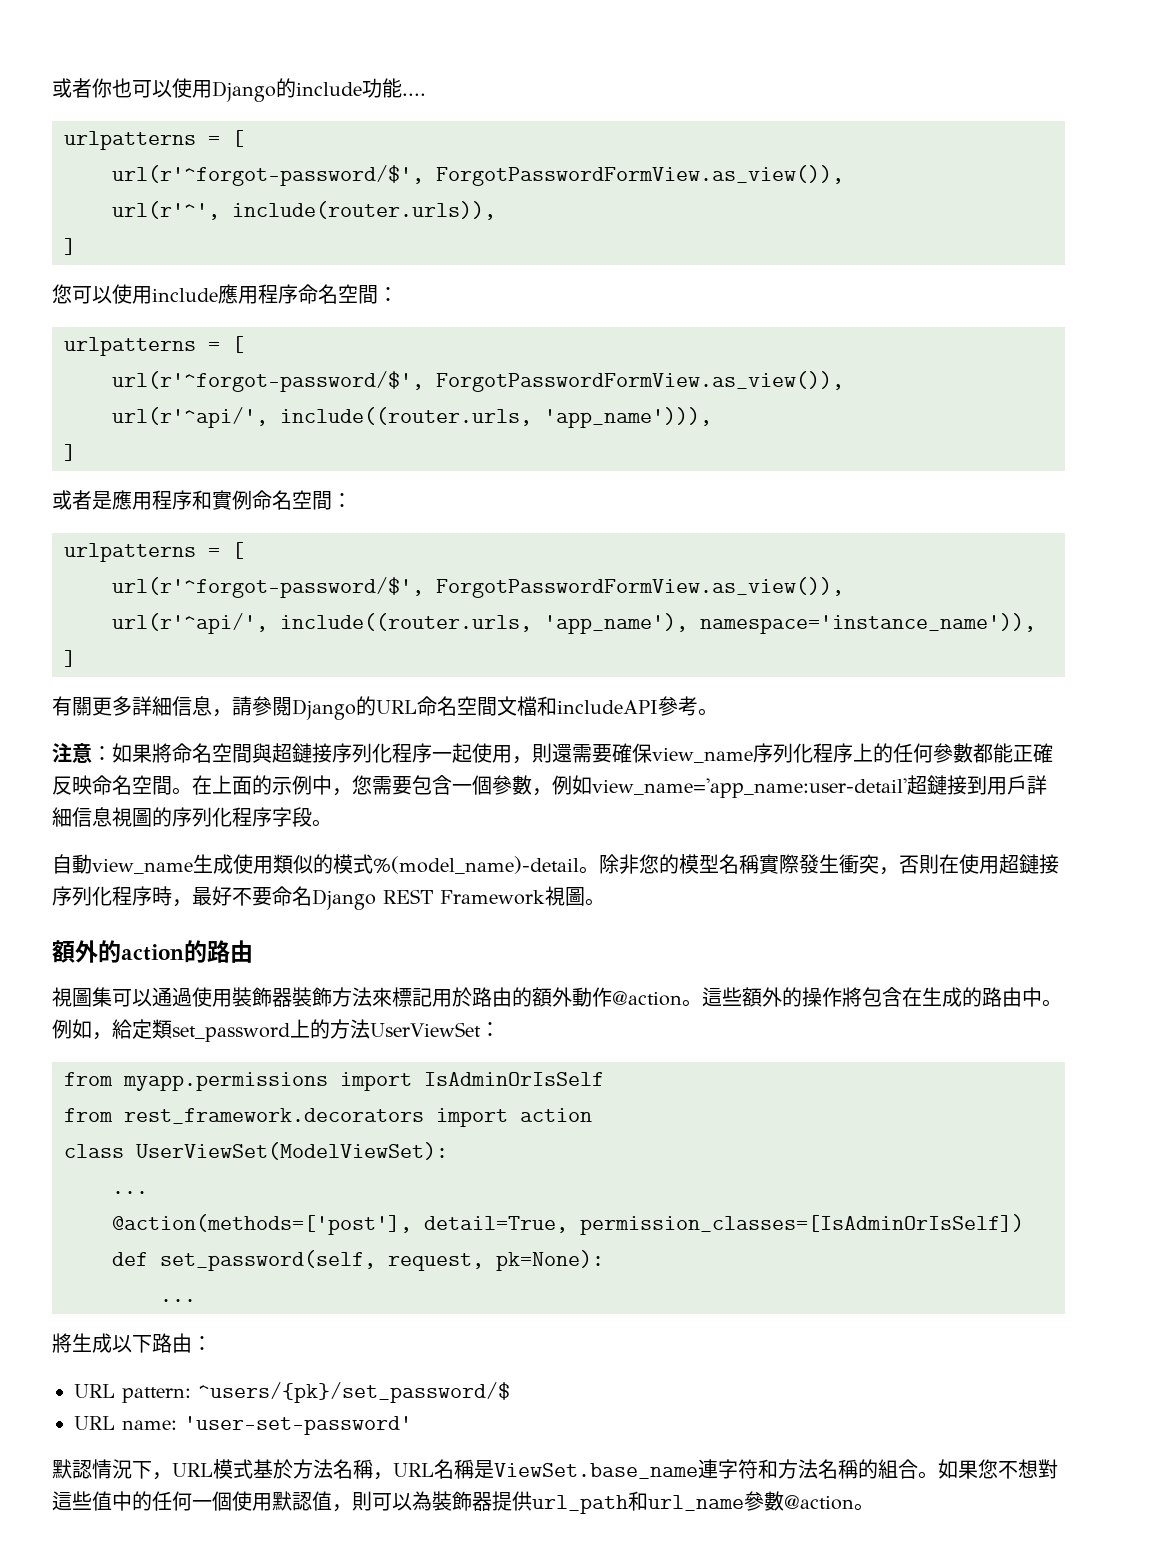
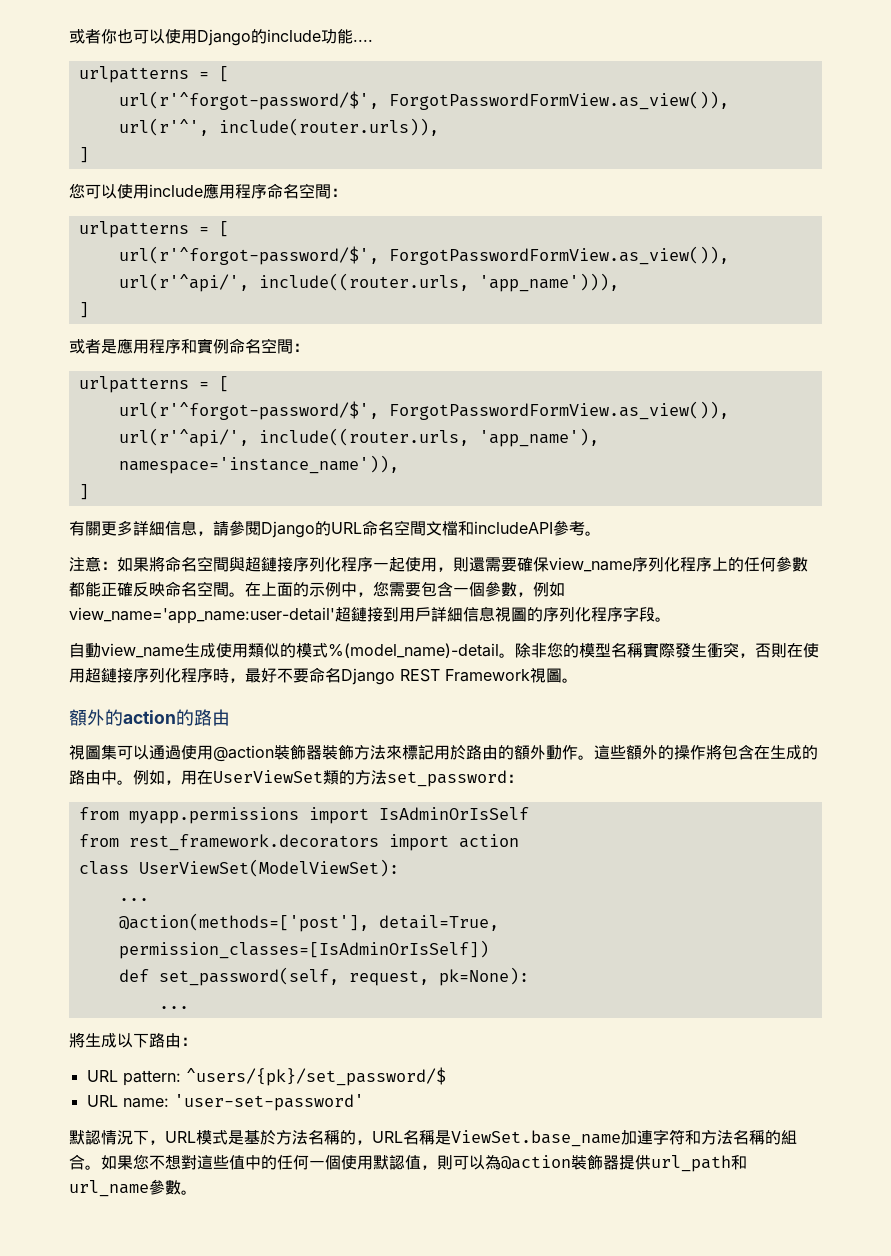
(232, 998) none -> [213,745,274,762] @action
[612,991,682,1006] @action -> (578, 752) none
[112,1019,481,1042] 給定類set_password上的方法UserViewSet -> [181,770,507,787] 用在UserViewSet類的方法set_password
(253, 1469) none -> [228,1130,244,1145] 是
(373, 1469) none -> [340,1130,356,1145] 的
(698, 1471) none -> [621,1130,637,1145] 加
(432, 1501) none -> [501,1155,571,1170] @action
[784,1495,854,1510] @action -> (181, 1187) none

